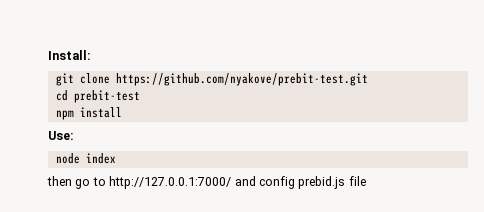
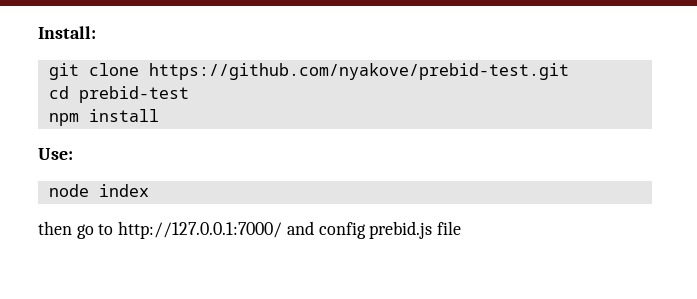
[115,73,368,86] https://github.com/nyakove/prebit-test.git -> [148,63,569,80] https://github.com/nyakove/prebid-test.git
[73,90,140,103] prebit-test -> [78,86,189,103] prebid-test

